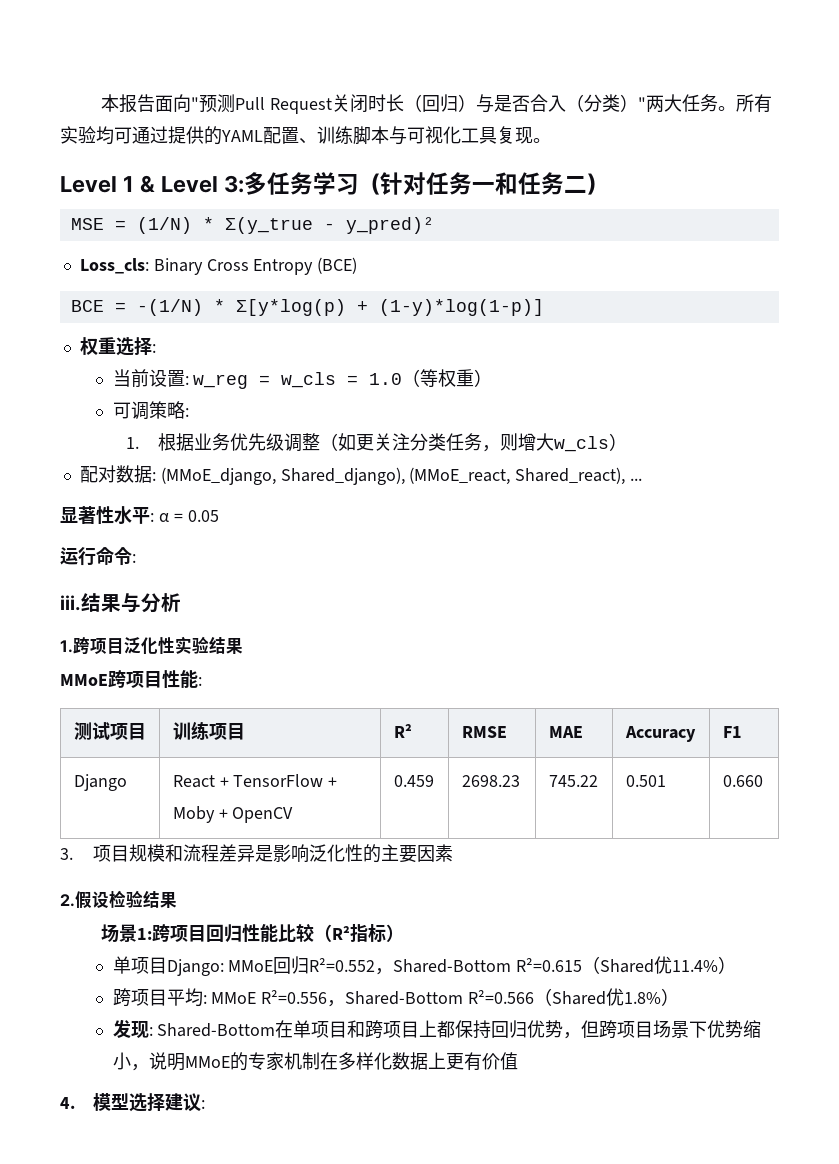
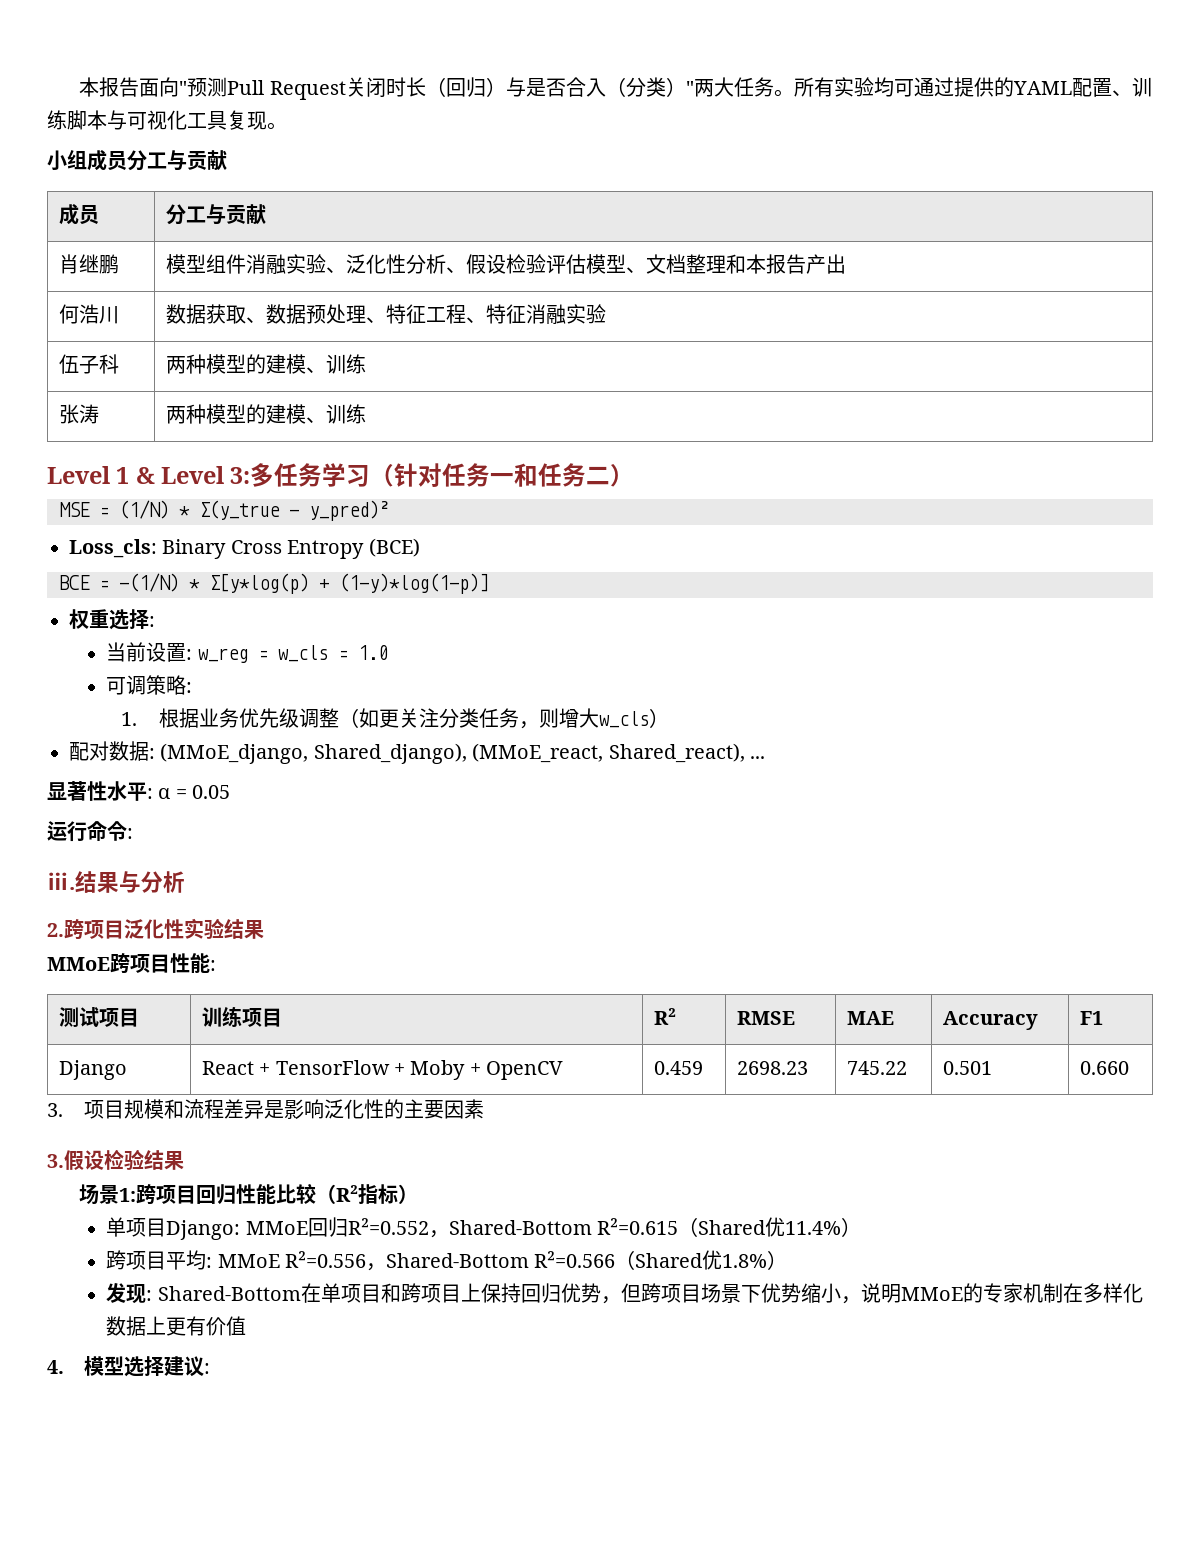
(551, 140) none -> [47,149,227,171] [58,203,99,225] [165,204,266,225] [58,254,119,274] [165,254,846,274] [58,304,119,324] [165,304,606,324] [58,354,119,374] [165,354,366,374] [58,404,99,424] [165,404,366,424] // 小组成员分工与贡献 // 成员 | 分工与贡献 // 肖继鹏 | 模型组件消融实验、泛化性分析、假设检验评估模型、文档整理和本报告产出 // 何浩川 | 数据获取、数据预处理、特征工程、特征消融实验 // 伍子科 | 两种模型的建模、训练 // 张涛 | 两种模型的建模、训练
[402,369,493,387] （等权重） -> (388, 652) none
[60,640,73,653] 1. -> [47,923,64,937] 2.
[60,894,75,907] 2. -> [47,1154,64,1168] 3.
[437,1020,456,1038] 都 -> (481, 1292) none

